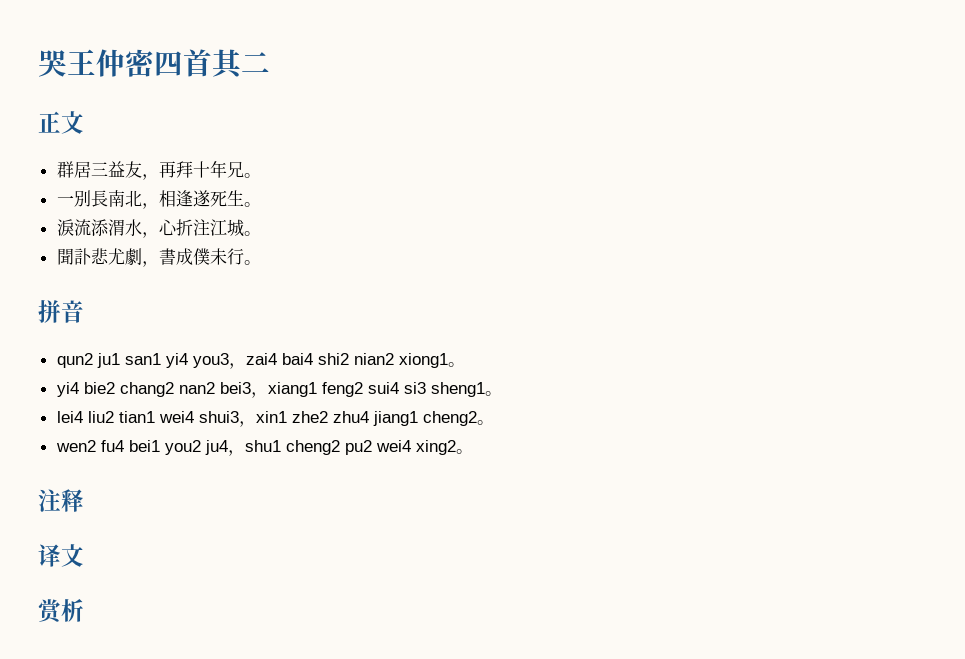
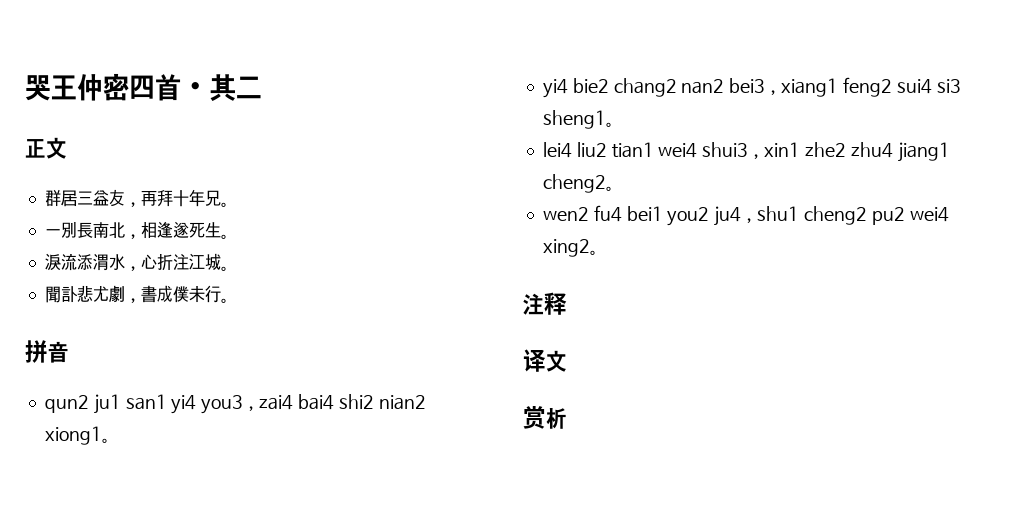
(212, 63) none -> [181,82,210,97] ・

